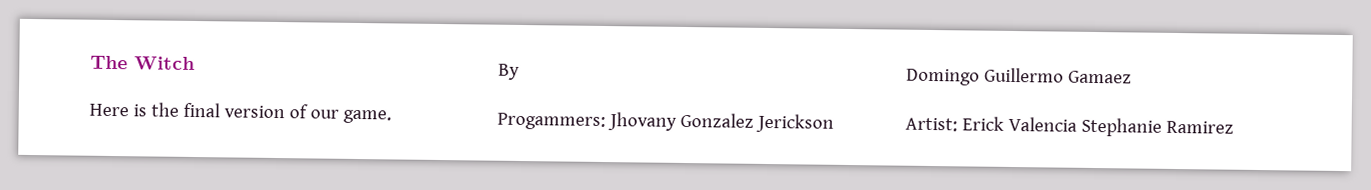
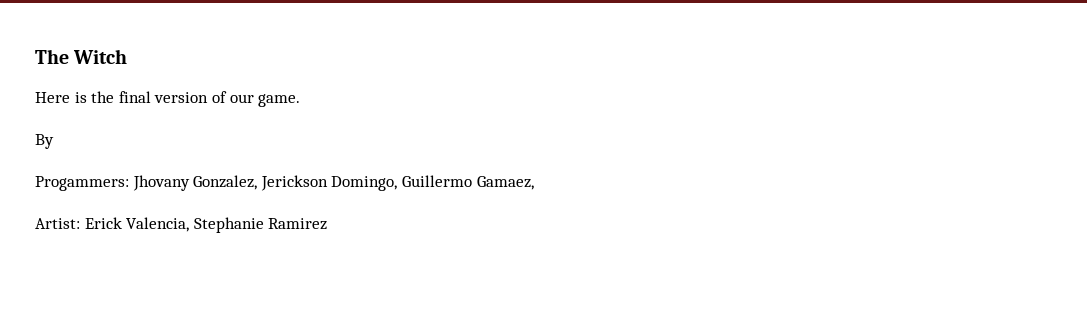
[679,112,834,133] [906,67,1132,86] Gonzalez Jerickson Domingo Guillermo Gamaez -> [193,175,534,191] Gonzalez, Jerickson Domingo, Guillermo Gamaez,
[1007,116,1077,132] Valencia -> [126,217,190,232] Valencia,

